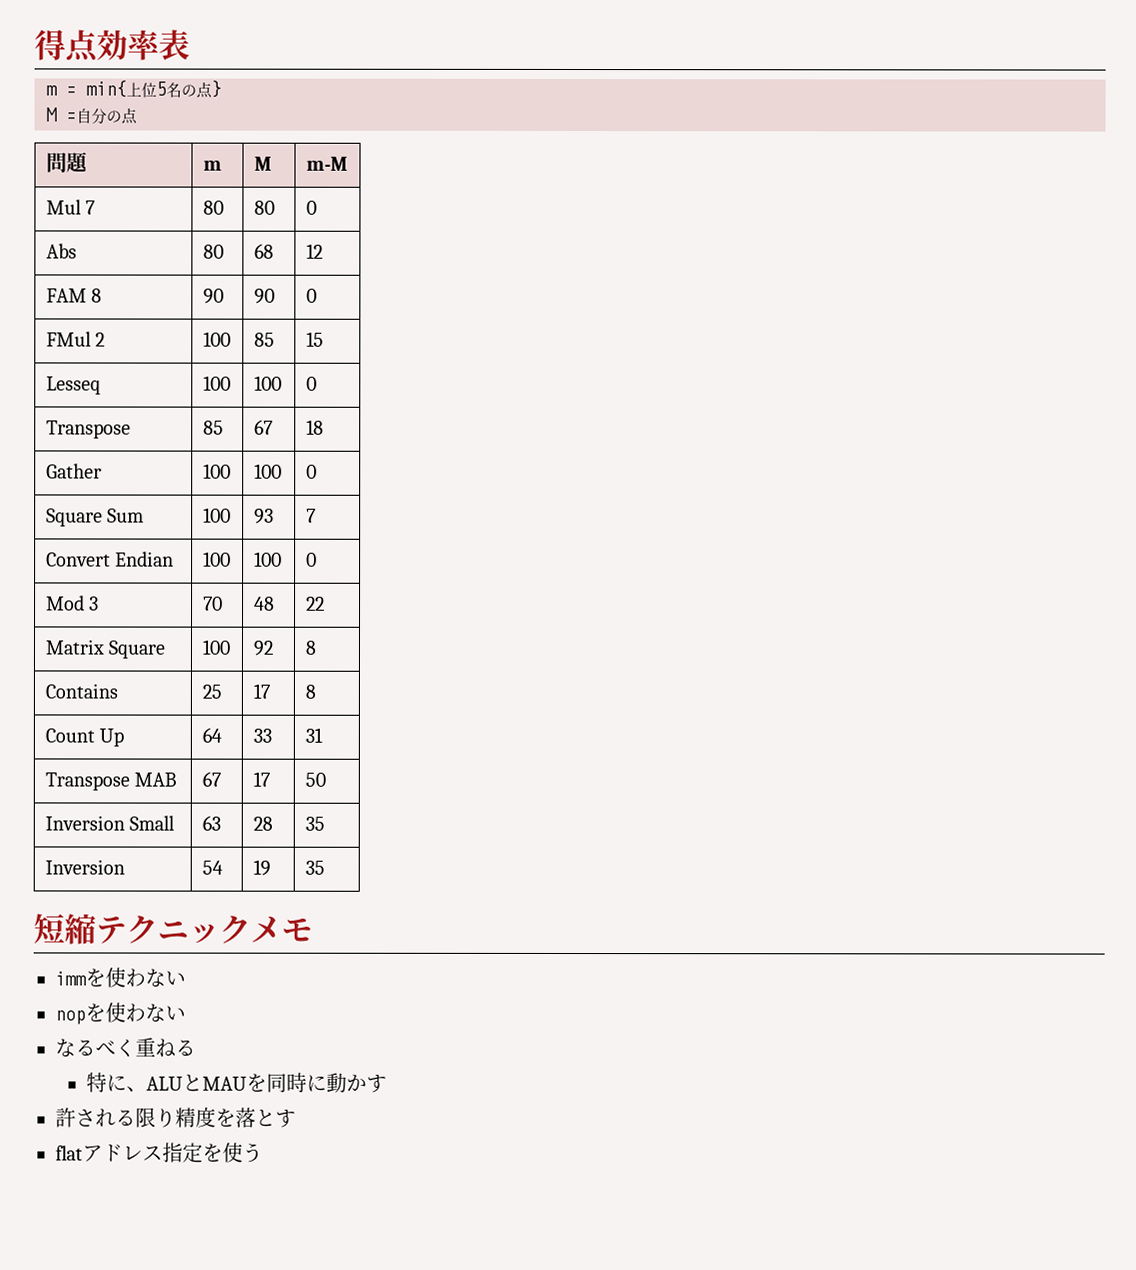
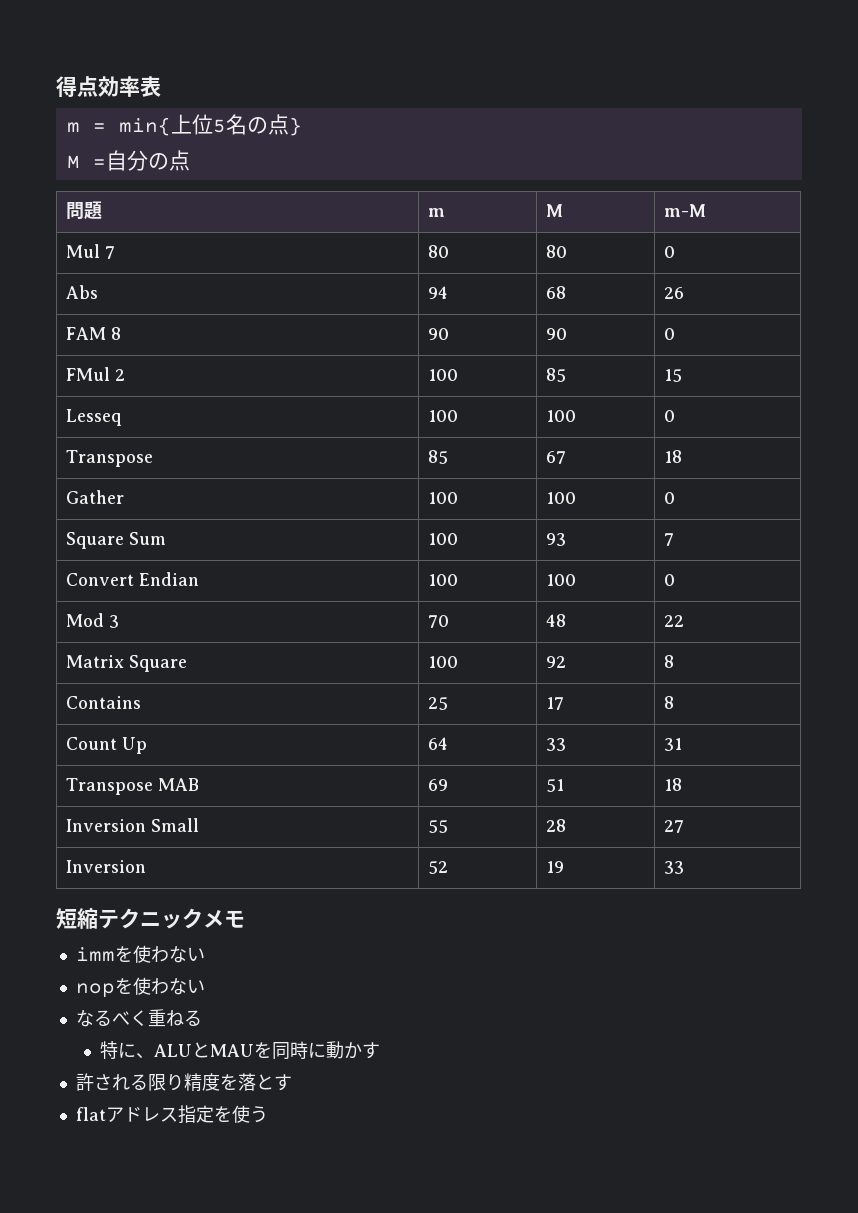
[202,244,224,259] 80 -> [427,286,448,299] 94
[305,243,323,259] 12 -> [663,287,684,299] 26
[201,771,221,787] [252,771,270,787] [304,772,326,787] 67 | 17 | 50 -> [427,779,448,791] [545,779,564,792] [663,778,682,791] 69 | 51 | 18
[201,815,221,831] 63 -> [427,820,448,833] 55
[304,816,325,831] 35 -> [663,820,684,833] 27
[201,860,223,875] 54 -> [427,861,448,874] 52
[304,860,325,875] 35 -> [663,861,684,874] 33

